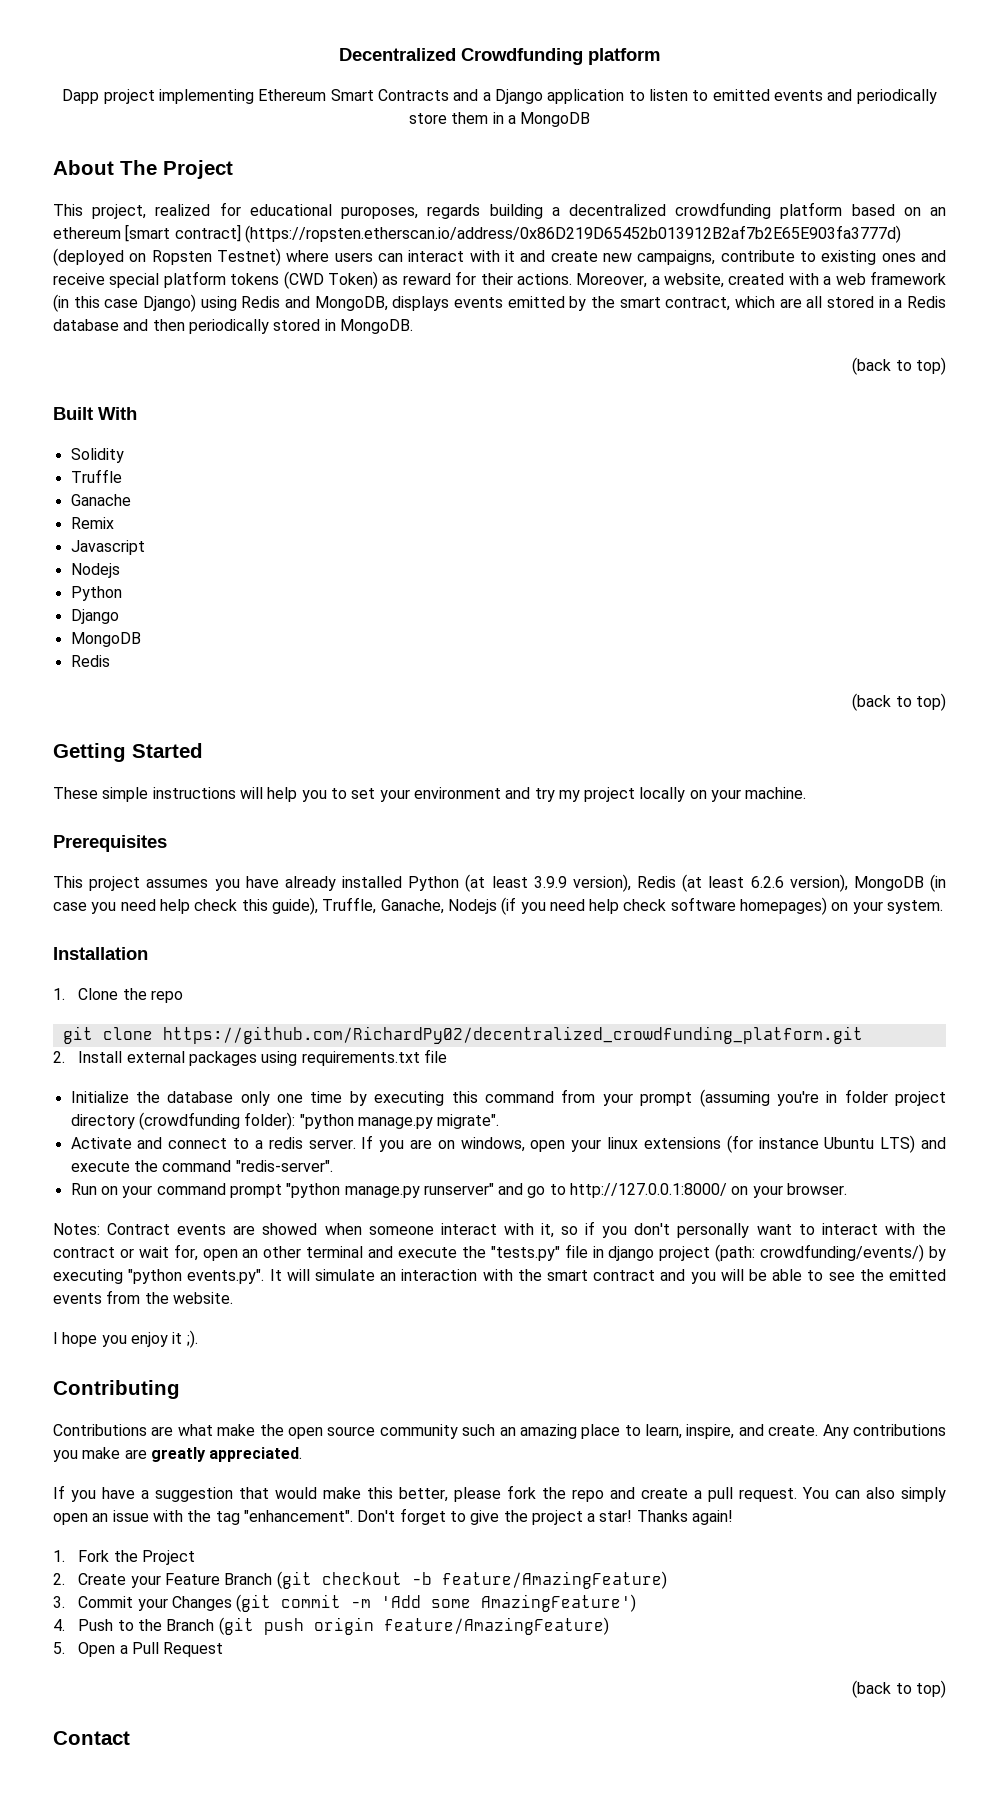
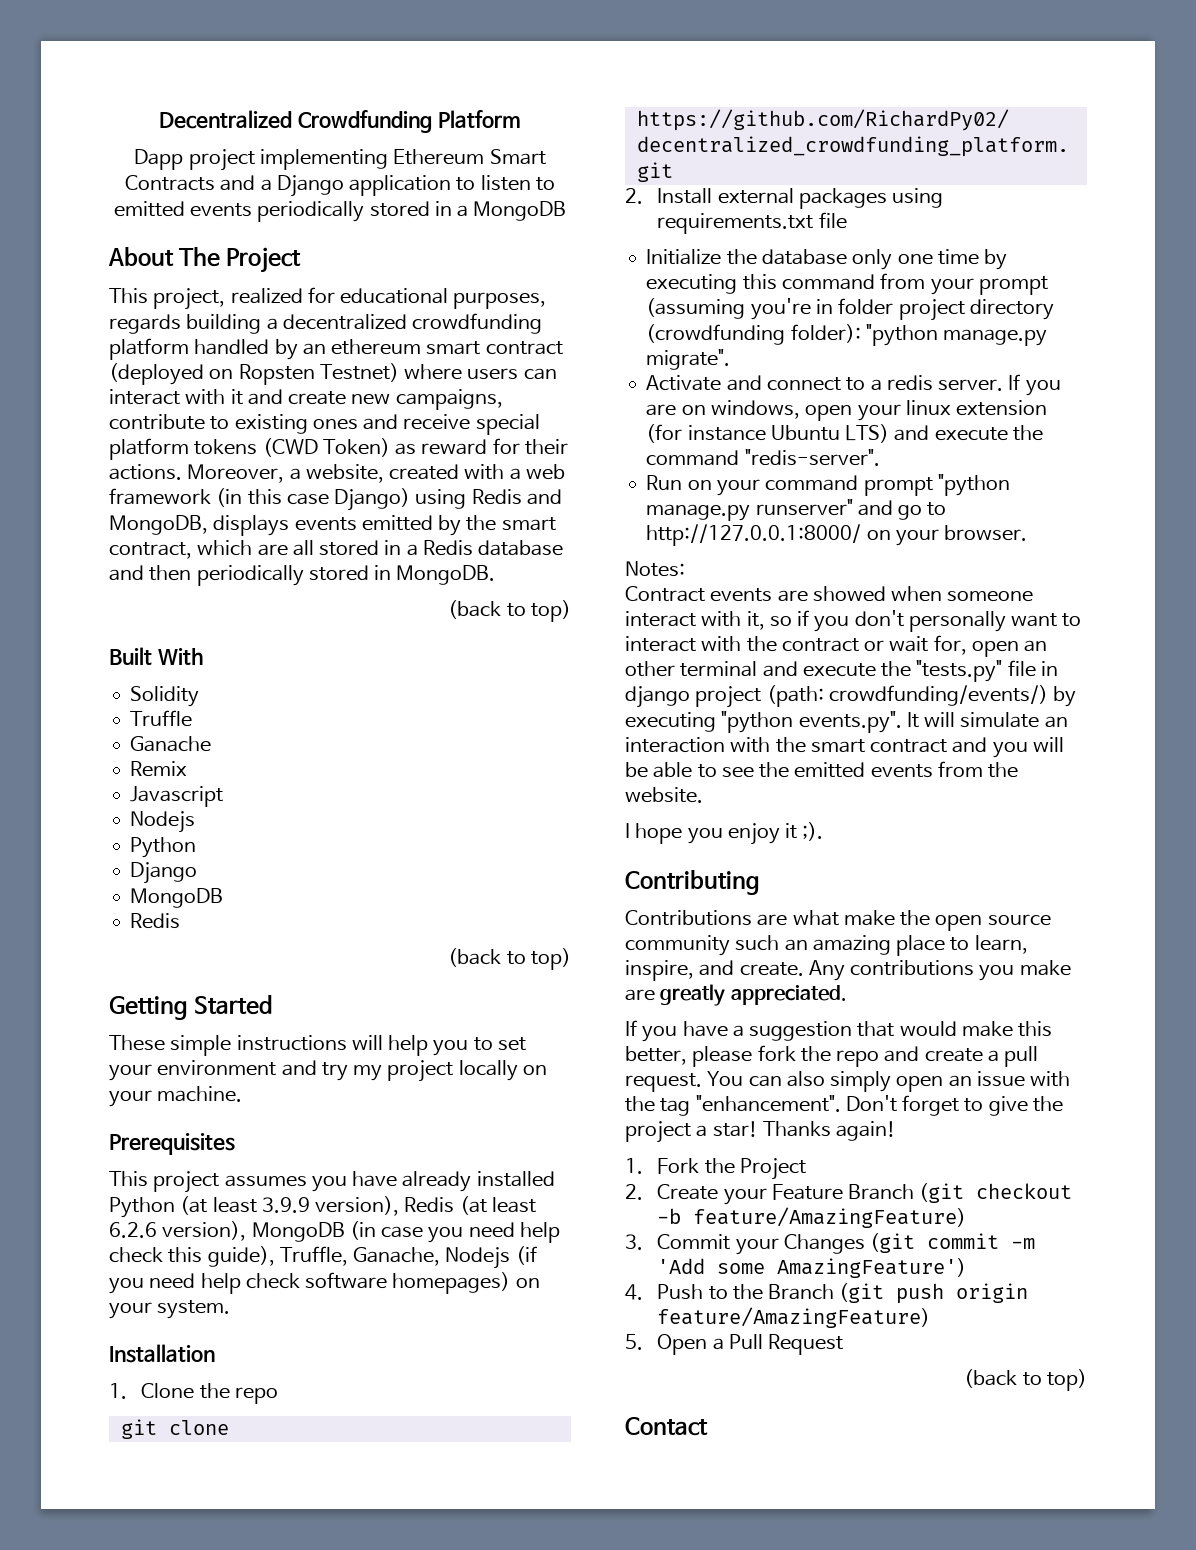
[588,48,660,65] platform -> [437,110,521,128] Platform
[827,89,937,104] [408,112,489,124] and periodically store them -> [257,201,430,222] periodically stored
[341,206,419,219] puroposes, -> [453,292,547,309] purposes,
[851,204,946,216] [53,224,901,243] based on an ethereum [smart contract] (https://ropsten.etherscan.io/address/0x86D219D65452b013912B2af7b2E65E903fa3777d) -> [194,339,563,360] handled by an ethereum smart contract
[643,1137,721,1149] extensions -> [956,400,1048,416] extension
(100, 1229) none -> (685, 569) //

